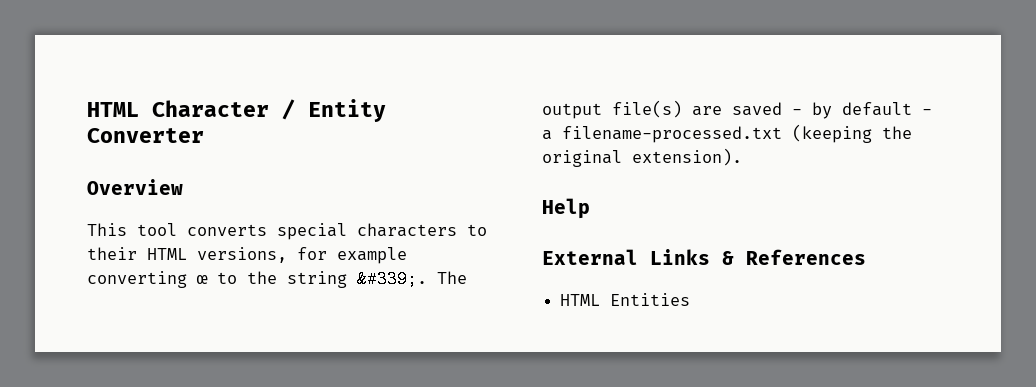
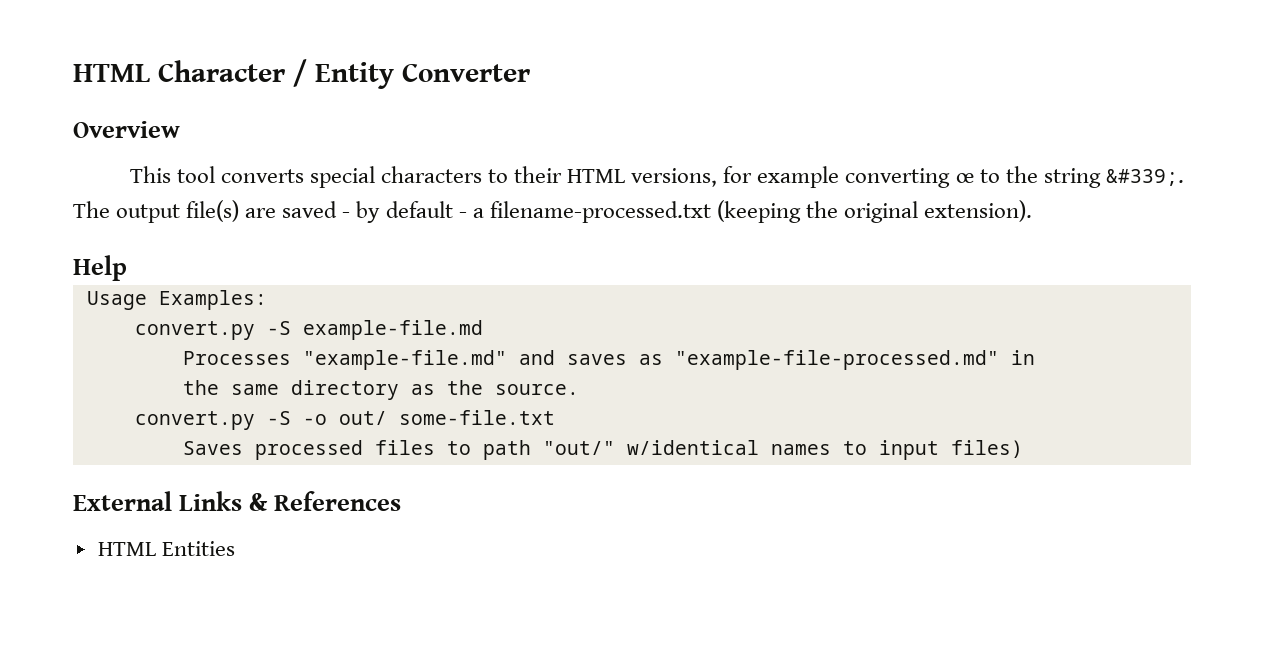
(590, 208) none -> [86,290,267,310] [134,320,483,340] [182,350,1035,370] [182,380,579,400] [134,410,555,430] [182,440,1023,460] // Usage Examples: // convert.py -S example-file.md // Processes "example-file.md" and saves as "example-file-processed.md" in // the same directory as the source. // convert.py -S -o out/ some-file.txt // Saves processed files to path "out/" w/identical names to input files)

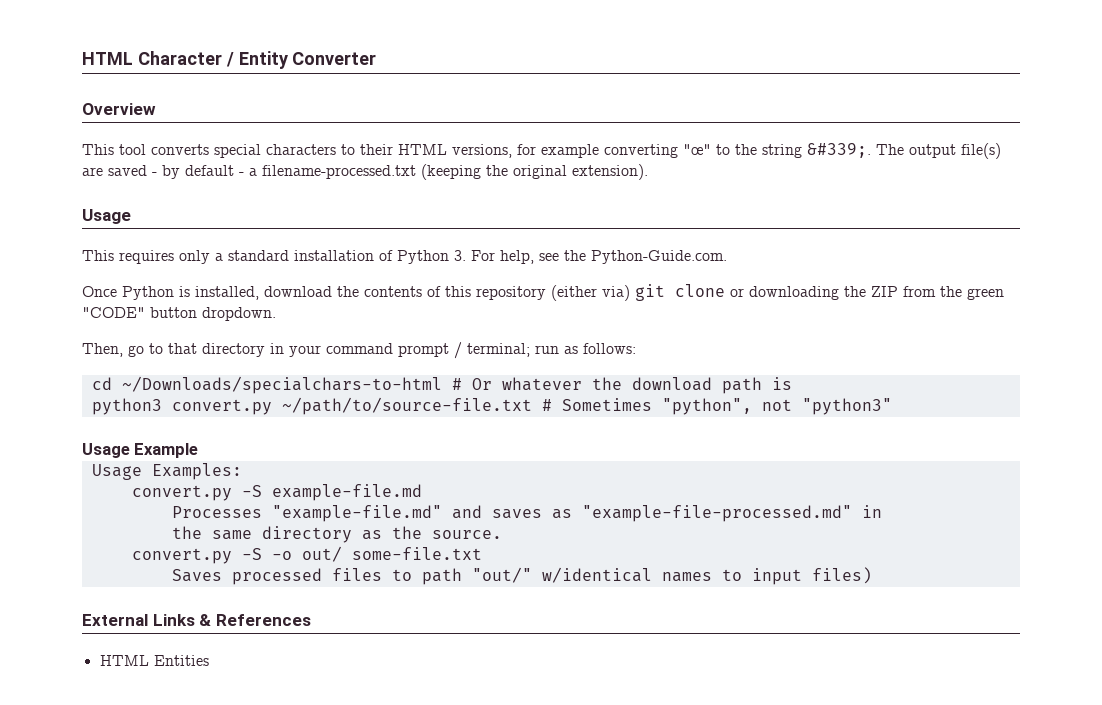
[955,173,974,183] œ -> [683,144,711,155] "œ"
[73,255,127,281] Help -> [82,209,131,224] [82,250,727,264] [82,284,1004,301] [82,307,276,321] [82,342,636,359] [91,376,792,394] [91,397,892,415] [82,443,199,458] Usage // This requires only a standard installation of Python 3. For help, see the Python-Guide.com. // Once Python is installed, download the contents of this repository (either via) git clone or downloading the ZIP from the green "CODE" button dropdown. // Then, go to that directory in your command prompt / terminal; run as follows: // cd ~/Downloads/specialchars-to-html # Or whatever the download path is // python3 convert.py ~/path/to/source-file.txt # Sometimes "python", not "python3" // Usage Example

